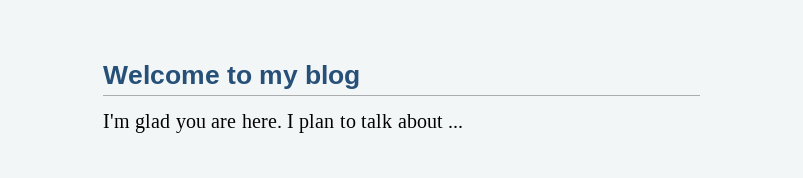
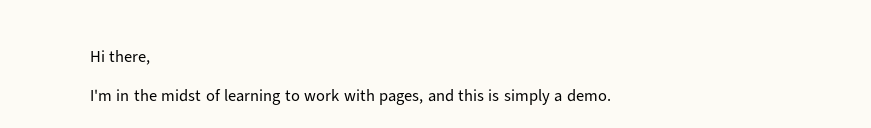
[103,65,361,89] [103,114,463,133] Welcome to my blog // I'm glad you are here. I plan to talk about ... -> [90,50,151,65] [90,89,611,105] Hi there, // I'm in the midst of learning to work with pages, and this is simply a demo.

